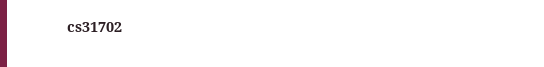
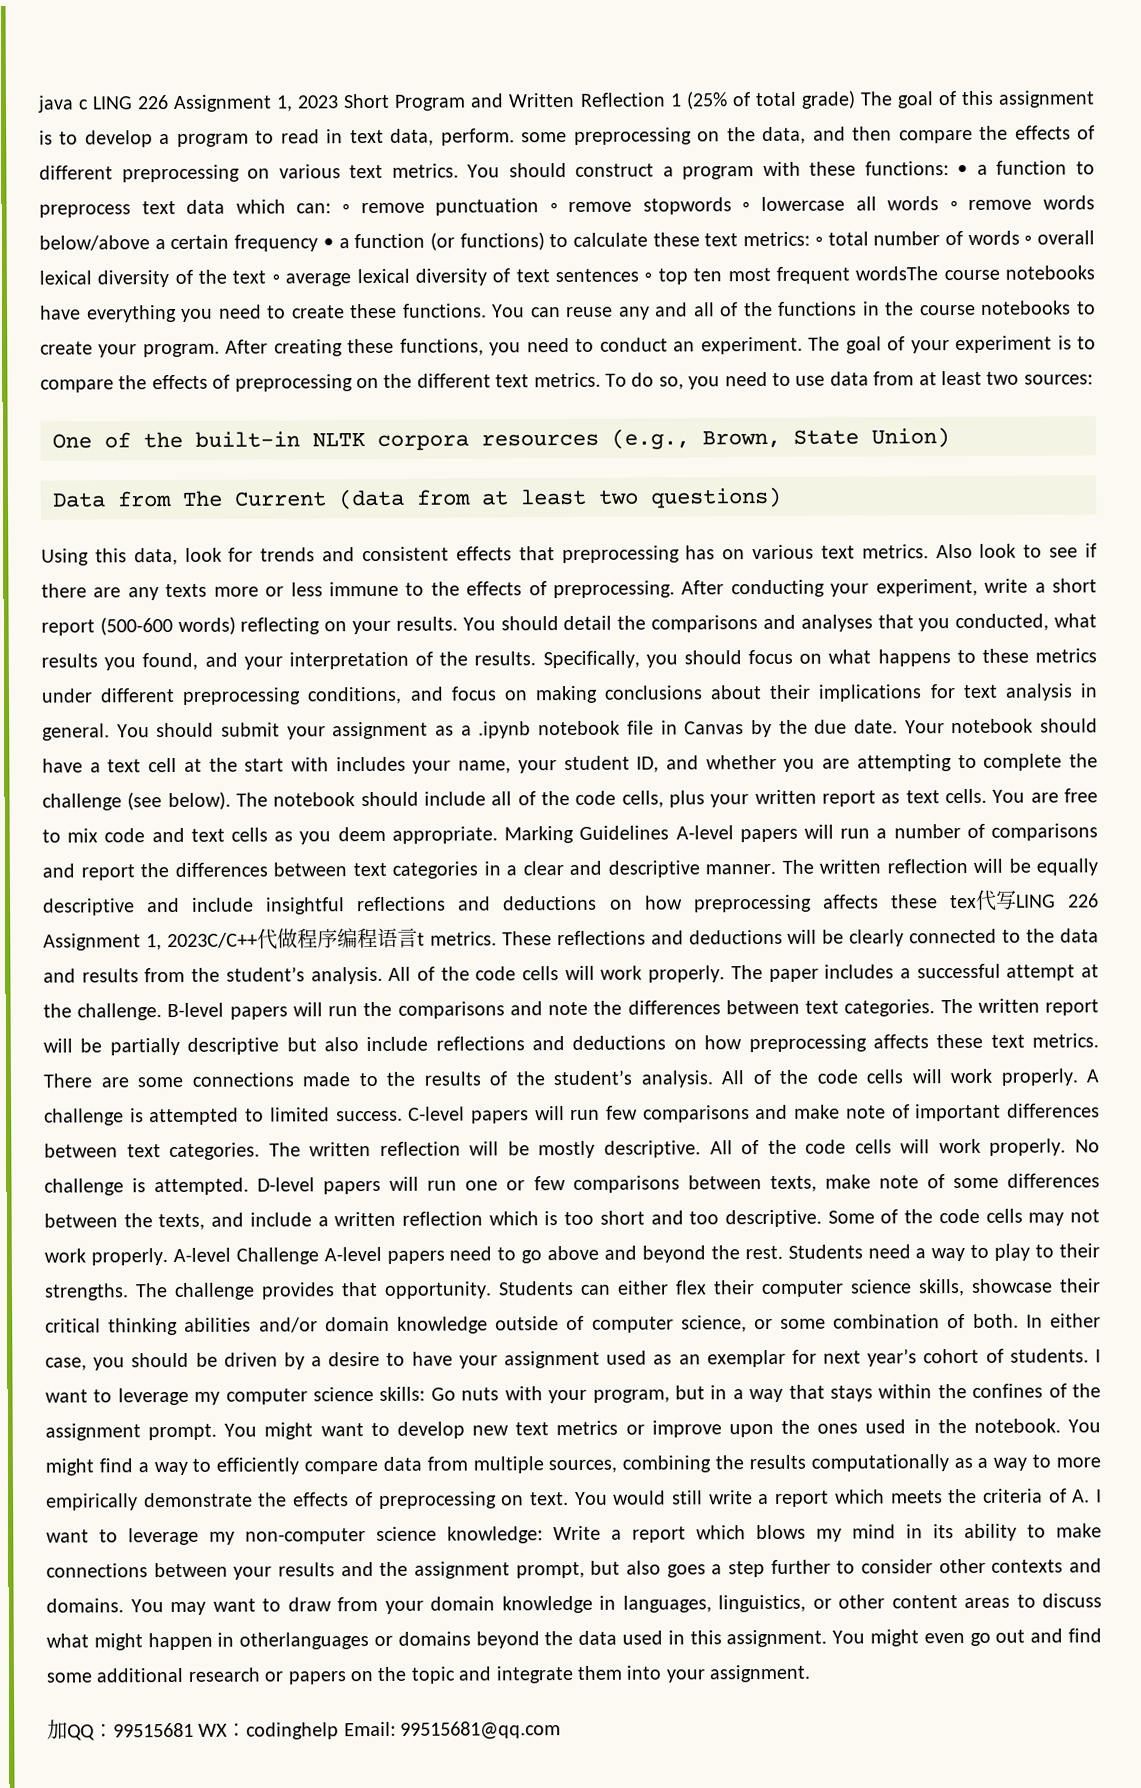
[67,22,122,32] cs31702 -> [37,90,1095,113] [39,125,1095,148] [39,160,1095,183] [39,195,1095,218] [39,230,1096,252] [39,265,1095,288] [40,300,1096,323] [40,335,1097,358] [40,370,1093,393] [52,427,950,451] [52,486,782,510] [41,543,1098,566] [41,578,1097,601] [41,613,1098,636] [41,648,1097,671] [41,683,1098,705] [42,718,1099,741] [42,753,1098,774] [42,788,1099,811] [42,823,1098,845] [42,858,1098,881] [43,889,1099,916] [43,927,1100,951] [43,963,1100,985] [43,998,1100,1021] [43,1033,1099,1056] [43,1068,1099,1088] [44,1103,1101,1126] [44,1138,1100,1161] [44,1173,1100,1196] [44,1208,1100,1231] [44,1243,1101,1266] [44,1278,1101,1301] [45,1313,1101,1336] [45,1348,1101,1371] [45,1383,1101,1406] [45,1418,1101,1441] [45,1454,1102,1476] [46,1488,1103,1511] [46,1523,1102,1546] [46,1558,1102,1580] [46,1593,1102,1616] [46,1628,1102,1651] [46,1664,811,1685] [47,1719,562,1741] java c LING 226 Assignment 1, 2023 Short Program and Written Reflection 1 (25% of total grade) The goal of this assignment is to develop a program to read in text data, perform. some preprocessing on the data, and then compare the effects of different preprocessing on various text metrics. You should construct a program with these functions: • a function to preprocess text data which can: ◦ remove punctuation ◦ remove stopwords ◦ lowercase all words ◦ remove words below/above a certain frequency • a function (or functions) to calculate these text metrics: ◦ total number of words ◦ overall lexical diversity of the text ◦ average lexical diversity of text sentences ◦ top ten most frequent wordsThe course notebooks have everything you need to create these functions. You can reuse any and all of the functions in the course notebooks to create your program. After creating these functions, you need to conduct an experiment. The goal of your experiment is to compare the effects of preprocessing on the different text metrics. To do so, you need to use data from at least two sources: // One of the built-in NLTK corpora resources (e.g., Brown, State Union) // Data from The Current (data from at least two questions) // Using this data, look for trends and consistent effects that preprocessing has on various text metrics. Also look to see if there are any texts more or less immune to the effects of preprocessing. After conducting your experiment, write a short report (500-600 words) reflecting on your results. You should detail the comparisons and analyses that you conducted, what results you found, and your interpretation of the results. Specifically, you should focus on what happens to these metrics under different preprocessing conditions, and focus on making conclusions about their implications for text analysis in general. You should submit your assignment as a .ipynb notebook file in Canvas by the due date. Your notebook should have a text cell at the start with includes your name, your student ID, and whether you are attempting to complete the challenge (see below). The notebook should include all of the code cells, plus your written report as text cells. You are free to mix code and text cells as you deem appropriate. Marking Guidelines A-level papers will run a number of comparisons and report the differences between text categories in a clear and descriptive manner. The written reflection will be equally descriptive and include insightful reflections and deductions on how preprocessing affects these tex代写LING 226 Assignment 1, 2023C/C++代做程序编程语言t metrics. These reflections and deductions will be clearly connected to the data and results from the student’s analysis. All of the code cells will work properly. The paper includes a successful attempt at the challenge. B-level papers will run the comparisons and note the differences between text categories. The written report will be partially descriptive but also include reflections and deductions on how preprocessing affects these text metrics. There are some connections made to the results of the student’s analysis. All of the code cells will work properly. A challenge is attempted to limited success. C-level papers will run few comparisons and make note of important differences between text categories. The written reflection will be mostly descriptive. All of the code cells will work properly. No challenge is attempted. D-level papers will run one or few comparisons between texts, make note of some differences between the texts, and include a written reflection which is too short and too descriptive. Some of the code cells may not work properly. A-level Challenge A-level papers need to go above and beyond the rest. Students need a way to play to their strengths. The challenge provides that opportunity. Students can either flex their computer science skills, showcase their critical thinking abilities and/or domain knowledge outside of computer science, or some combination of both. In either case, you should be driven by a desire to have your assignment used as an exemplar for next year’s cohort of students. I want to leverage my computer science skills: Go nuts with your program, but in a way that stays within the confines of the assignment prompt. You might want to develop new text metrics or improve upon the ones used in the notebook. You might find a way to efficiently compare data from multiple sources, combining the results computationally as a way to more empirically demonstrate the effects of preprocessing on text. You would still write a report which meets the criteria of A. I want to leverage my non-computer science knowledge: Write a report which blows my mind in its ability to make connections between your results and the assignment prompt, but also goes a step further to consider other contexts and domains. You may want to draw from your domain knowledge in languages, linguistics, or other content areas to discuss what might happen in otherlanguages or domains beyond the data used in this assignment. You might even go out and find some additional research or papers on the topic and integrate them into your assignment. // 加QQ：99515681 WX：codinghelp Email: 99515681@qq.com

